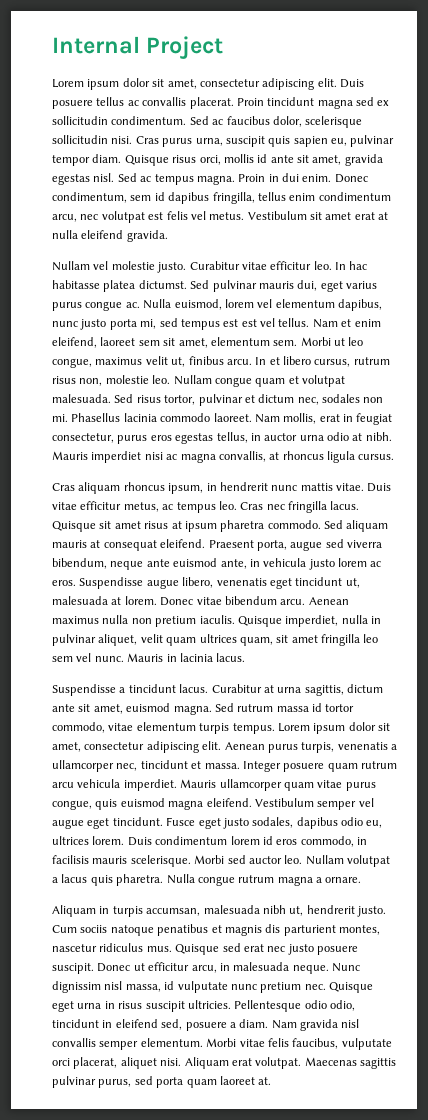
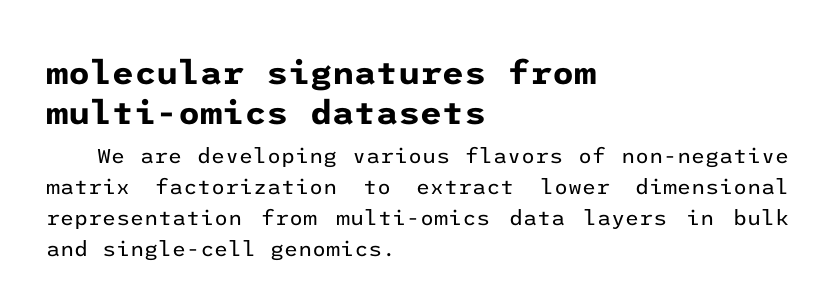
[52,36,224,59] [52,78,364,90] [52,97,390,109] [52,116,363,128] [52,135,395,147] [52,154,383,166] [52,173,368,185] [52,192,391,204] [52,211,389,223] [52,230,168,242] [52,261,368,273] [52,280,377,292] [52,299,382,311] [52,318,381,330] [52,337,364,348] [52,356,390,368] [52,375,345,387] [52,394,384,406] [52,413,393,425] [52,432,392,444] [52,451,395,463] [52,482,392,494] [52,501,360,513] [52,520,389,532] [52,539,382,551] [52,558,382,570] [52,577,360,589] [52,596,349,606] [52,615,381,627] [52,634,379,646] [52,653,246,662] [52,684,383,696] [52,703,355,715] [52,722,390,734] [52,741,397,753] [52,760,397,772] [52,779,376,791] [52,798,374,810] [52,817,383,829] [52,836,367,847] [52,855,390,867] [52,874,362,886] [52,905,386,917] [52,924,380,936] [52,943,358,955] [52,962,360,974] [52,981,373,993] [52,1000,355,1012] [52,1019,360,1031] [52,1038,392,1050] [52,1057,396,1069] [52,1076,272,1088] Internal Project // Lorem ipsum dolor sit amet, consectetur adipiscing elit. Duis posuere tellus ac convallis placerat. Proin tincidunt magna sed ex sollicitudin condimentum. Sed ac faucibus dolor, scelerisque sollicitudin nisi. Cras purus urna, suscipit quis sapien eu, pulvinar tempor diam. Quisque risus orci, mollis id ante sit amet, gravida egestas nisl. Sed ac tempus magna. Proin in dui enim. Donec condimentum, sem id dapibus fringilla, tellus enim condimentum arcu, nec volutpat est felis vel metus. Vestibulum sit amet erat at nulla eleifend gravida. // Nullam vel molestie justo. Curabitur vitae efficitur leo. In hac habitasse platea dictumst. Sed pulvinar mauris dui, eget varius purus congue ac. Nulla euismod, lorem vel elementum dapibus, nunc justo porta mi, sed tempus est est vel tellus. Nam et enim eleifend, laoreet sem sit amet, elementum sem. Morbi ut leo congue, maximus velit ut, finibus arcu. In et libero cursus, rutrum risus non, molestie leo. Nullam congue quam et volutpat malesuada. Sed risus tortor, pulvinar et dictum nec, sodales non mi. Phasellus lacinia commodo laoreet. Nam mollis, erat in feugiat consectetur, purus eros egestas tellus, in auctor urna odio at nibh. Mauris imperdiet nisi ac magna convallis, at rhoncus ligula cursus. // Cras aliquam rhoncus ipsum, in hendrerit nunc mattis vitae. Duis vitae efficitur metus, ac tempus leo. Cras nec fringilla lacus. Quisque sit amet risus at ipsum pharetra commodo. Sed aliquam mauris at consequat eleifend. Praesent porta, augue sed viverra bibendum, neque ante euismod ante, in vehicula justo lorem ac eros. Suspendisse augue libero, venenatis eget tincidunt ut, malesuada at lorem. Donec vitae bibendum arcu. Aenean maximus nulla non pretium iaculis. Quisque imperdiet, nulla in pulvinar aliquet, velit quam ultrices quam, sit amet fringilla leo sem vel nunc. Mauris in lacinia lacus. // Suspendisse a tincidunt lacus. Curabitur at urna sagittis, dictum ante sit amet, euismod magna. Sed rutrum massa id tortor commodo, vitae elementum turpis tempus. Lorem ipsum dolor sit amet, consectetur adipiscing elit. Aenean purus turpis, venenatis a ullamcorper nec, tincidunt et massa. Integer posuere quam rutrum arcu vehicula imperdiet. Mauris ullamcorper quam vitae purus congue, quis euismod magna eleifend. Vestibulum semper vel augue eget tincidunt. Fusce eget justo sodales, dapibus odio eu, ultrices lorem. Duis condimentum lorem id eros commodo, in facilisis mauris scelerisque. Morbi sed auctor leo. Nullam volutpat a lacus quis pharetra. Nulla congue rutrum magna a ornare. // Aliquam in turpis accumsan, malesuada nibh ut, hendrerit justo. Cum sociis natoque penatibus et magnis dis parturient montes, nascetur ridiculus mus. Quisque sed erat nec justo posuere suscipit. Donec ut efficitur arcu, in malesuada neque. Nunc dignissim nisl massa, id vulputate nunc pretium nec. Quisque eget urna in risus suscipit ultricies. Pellentesque odio odio, tincidunt in eleifend sed, posuere a diam. Nam gravida nisl convallis semper elementum. Morbi vitae felis faucibus, vulputate orci placerat, aliquet nisi. Aliquam erat volutpat. Maecenas sagittis pulvinar purus, sed porta quam laoreet at. -> [46,58,596,91] [46,98,486,125] [96,146,789,168] [46,177,789,195] [46,208,790,229] [46,240,396,261] molecular signatures from multi-omics datasets // We are developing various flavors of non-negative matrix factorization to extract lower dimensional representation from multi-omics data layers in bulk and single-cell genomics.

